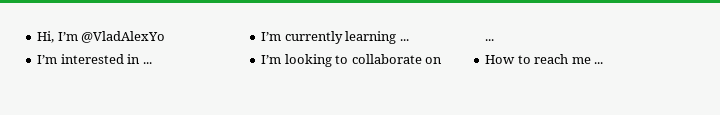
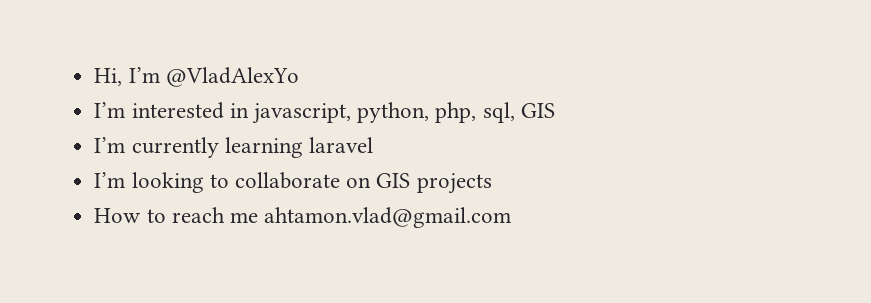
[142,62,152,64] ... -> [251,102,555,124] javascript, python, php, sql, GIS
[399,39,409,41] ... -> [308,137,373,153] laravel
[485,39,495,41] ... -> [376,173,492,194] GIS projects
[594,62,604,64] ... -> [264,207,512,228] ahtamon.vlad@gmail.com

